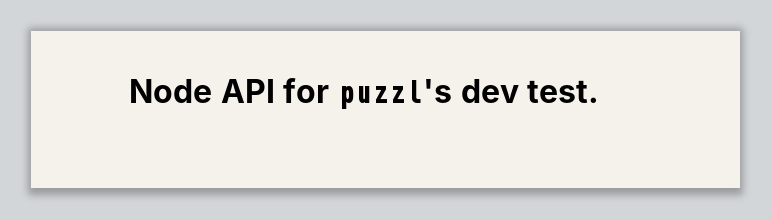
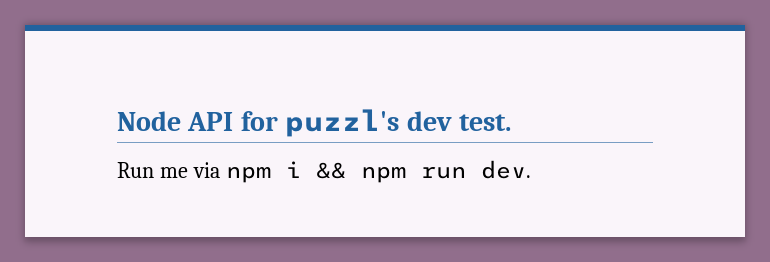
(600, 91) none -> [117,160,531,183] // Run me via npm i && npm run dev.

